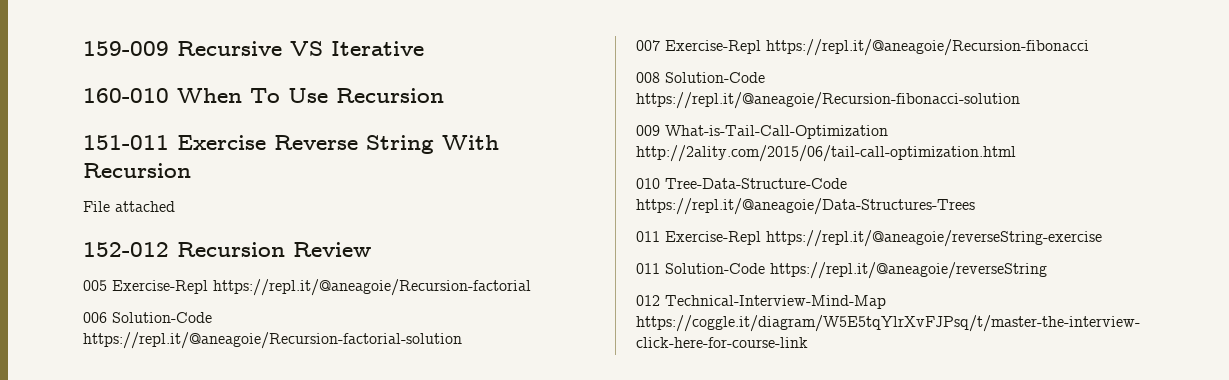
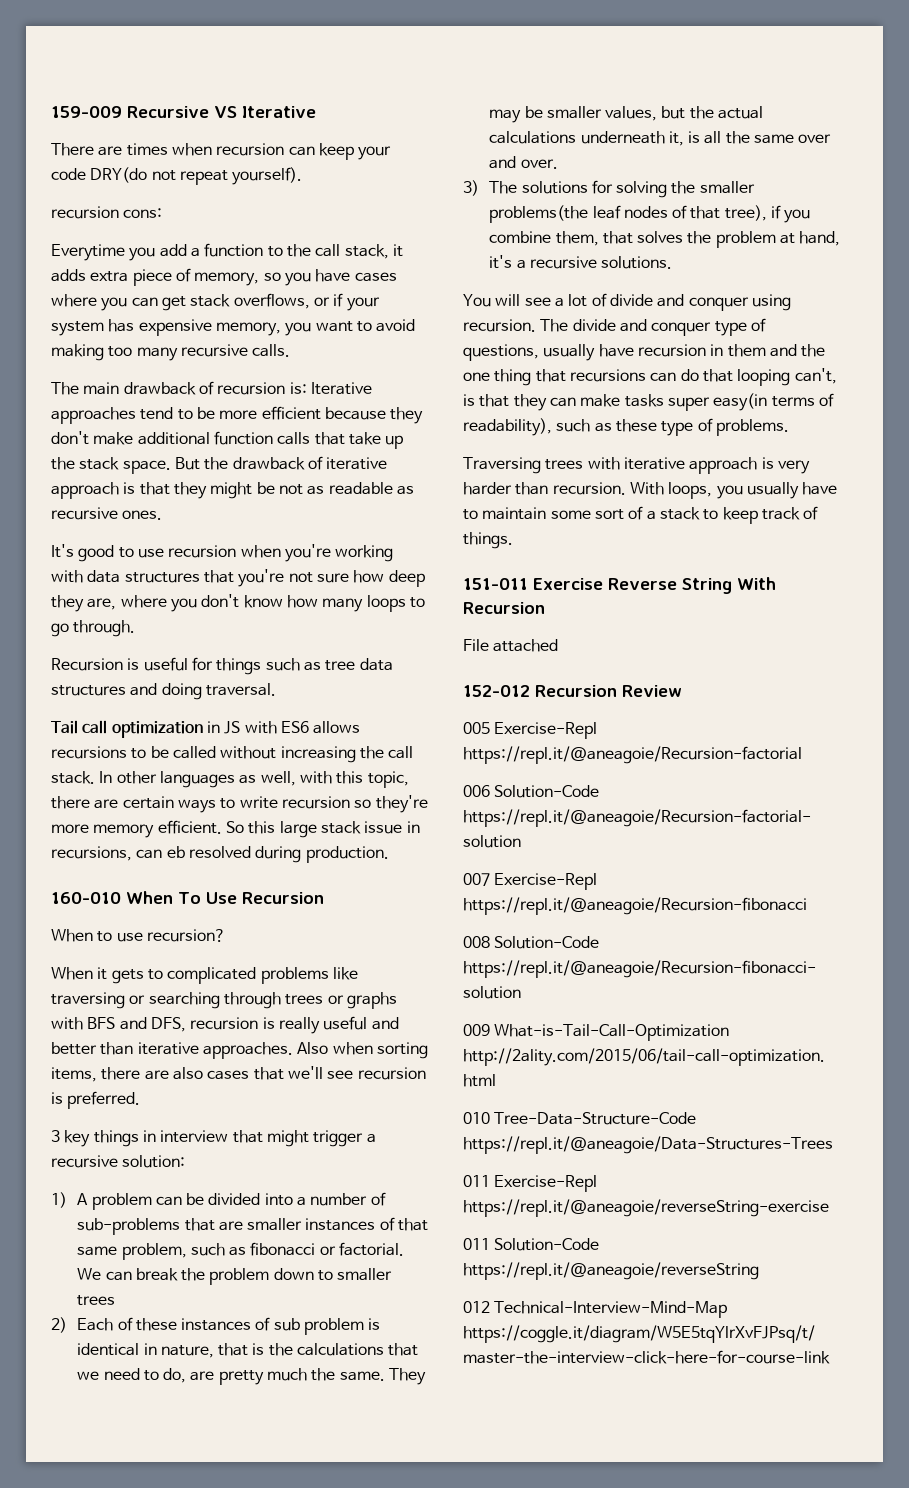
(424, 48) none -> [51,143,392,160] [51,167,303,185] [51,206,163,219] [51,243,403,261] [51,268,397,286] [51,293,380,311] [51,319,416,336] [51,344,291,361] [51,381,372,395] [51,406,424,424] [51,431,404,449] [51,456,388,474] [51,482,414,499] [51,507,163,520] [51,544,394,562] [51,569,425,587] [51,594,425,612] [51,620,136,637] [51,657,393,675] [51,683,276,700] [51,720,361,738] [51,746,414,763] [51,771,409,788] [51,795,428,813] [51,820,420,838] [51,846,389,863] // There are times when recursion can keep your code DRY(do not repeat yourself). // recursion cons: // Everytime you add a function to the call stack, it adds extra piece of memory, so you have cases where you can get stack overflows, or if your system has expensive memory, you want to avoid making too many recursive calls. // The main drawback of recursion is: Iterative approaches tend to be more efficient because they don't make additional function calls that take up the stack space. But the drawback of iterative approach is that they might be not as readable as recursive ones. // It's good to use recursion when you're working with data structures that you're not sure how deep they are, where you don't know how many loops to go through. // Recursion is useful for things such as tree data structures and doing traversal. // Tail call optimization in JS with ES6 allows recursions to be called without increasing the call stack. In other languages as well, with this topic, there are certain ways to write recursion so they're more memory efficient. So this large stack issue in recursions, can eb resolved during production.
(444, 95) none -> [51,929,226,942] [51,967,358,984] [51,992,397,1009] [51,1016,399,1034] [51,1042,428,1059] [51,1066,426,1082] [51,1091,141,1109] [51,1130,376,1147] [51,1155,186,1168] [51,1192,386,1210] [77,1217,429,1235] [77,1242,405,1260] [77,1268,393,1285] [77,1295,116,1306] [51,1317,381,1335] [77,1343,419,1358] [77,1368,427,1385] [489,106,764,123] [489,131,832,146] [489,156,558,169] [463,180,755,198] [489,205,811,223] [489,231,841,248] [489,255,673,269] [463,293,791,311] [463,318,766,336] [463,344,826,361] [463,368,837,386] [463,393,834,411] [463,418,789,436] [463,457,810,474] [463,482,838,499] [463,506,819,524] [463,532,513,549] // When to use recursion? // When it gets to complicated problems like traversing or searching through trees or graphs with BFS and DFS, recursion is really useful and better than iterative approaches. Also when sorting items, there are also cases that we'll see recursion is preferred. // 3 key things in interview that might trigger a recursive solution: // 1) A problem can be divided into a number of sub-problems that are smaller instances of that same problem, such as fibonacci or factorial. We can break the problem down to smaller trees // 2) Each of these instances of sub problem is identical in nature, that is the calculations that we need to do, are pretty much the same. They may be smaller values, but the actual calculations underneath it, is all the same over and over. // 3) The solutions for solving the smaller problems(the leaf nodes of that tree), if you combine them, that solves the problem at hand, it's a recursive solutions. // You will see a lot of divide and conquer using recursion. The divide and conquer type of questions, usually have recursion in them and the one thing that recursions can do that looping can't, is that they can make tasks super easy(in terms of readability), such as these type of problems. // Traversing trees with iterative approach is very harder than recursion. With loops, you usually have to maintain some sort of a stack to keep track of things.

